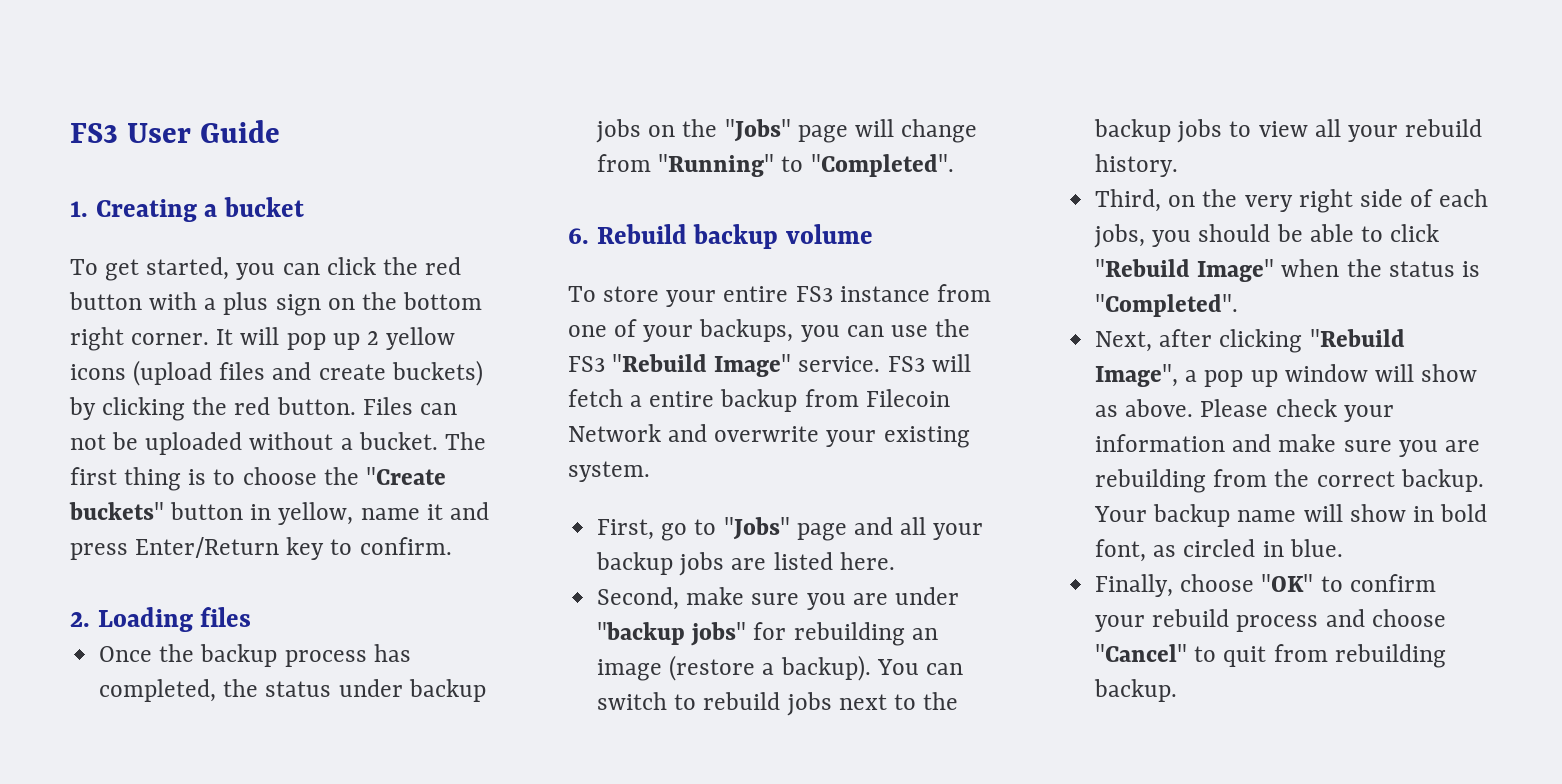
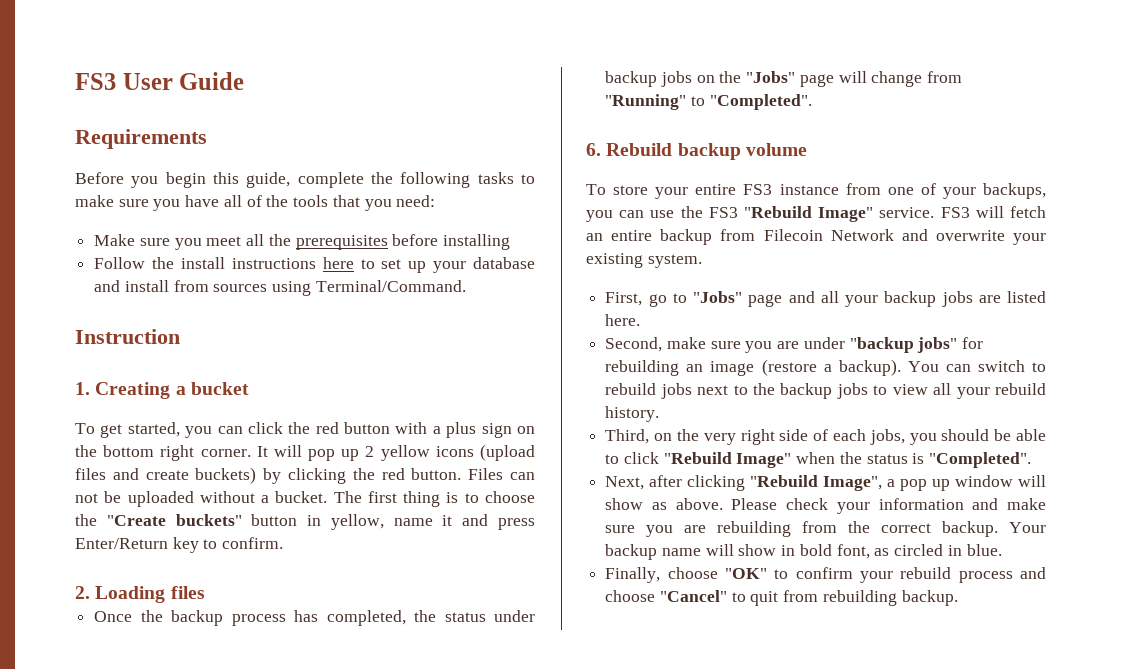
(281, 131) none -> [75,129,207,149] [75,172,535,188] [75,195,436,211] [94,234,511,250] [94,257,535,273] [94,280,466,296] [75,329,180,344] // Requirements // Before you begin this guide, complete the following tasks to make sure you have all of the tools that you need: // Make sure you meet all the prerequisites before installing // Follow the install instructions here to set up your database and install from sources using Terminal/Command. // Instruction
[630,395,643,407] a -> [586,233,603,241] an

